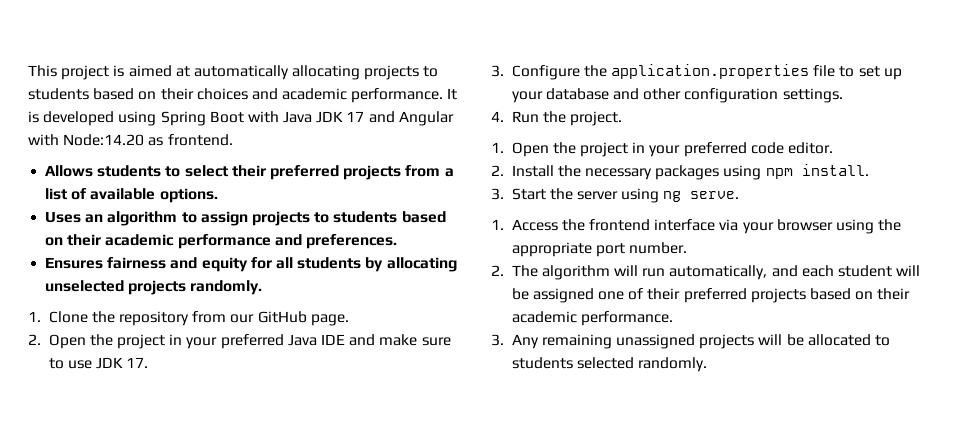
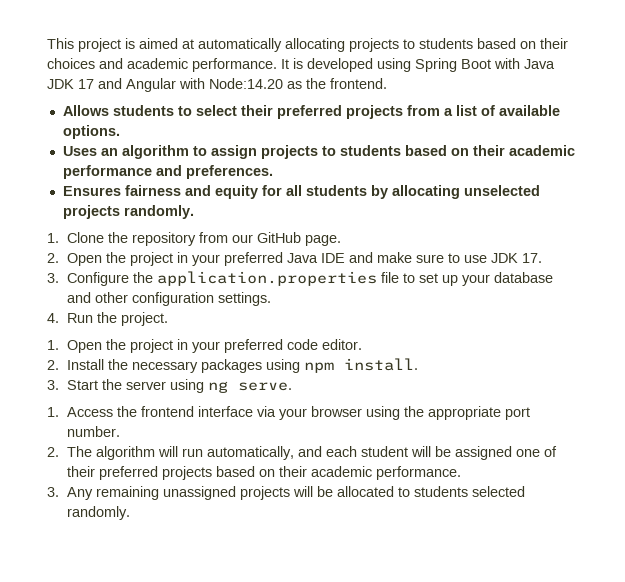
(164, 141) none -> [306,78,326,89] the

